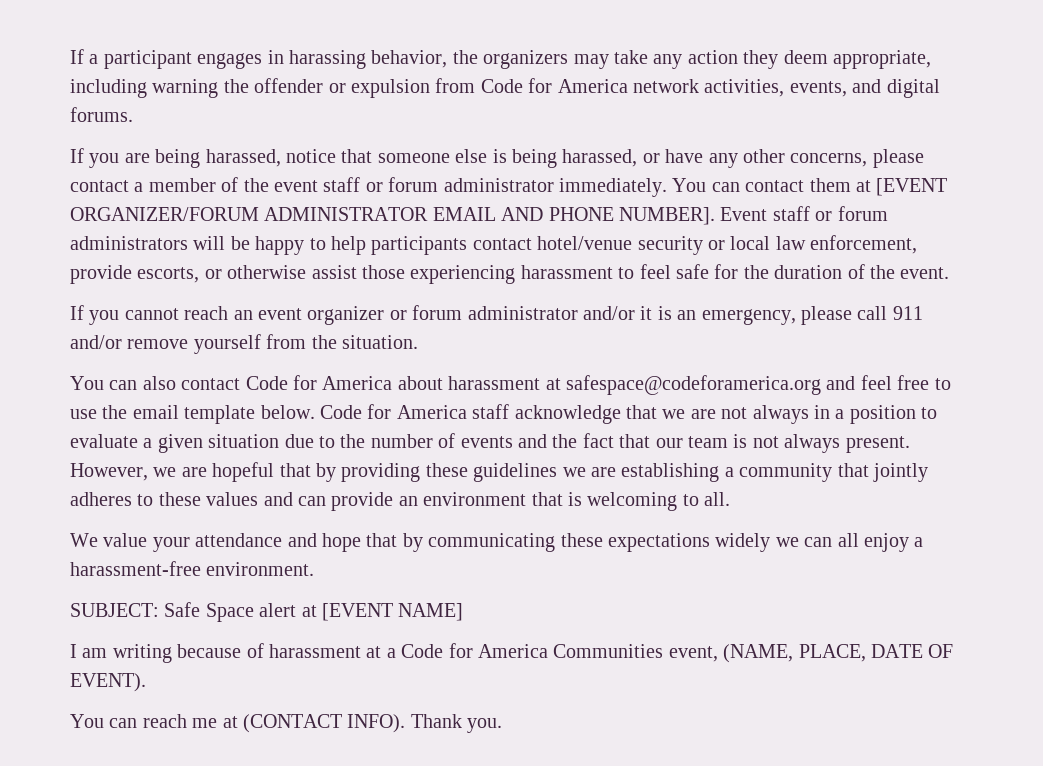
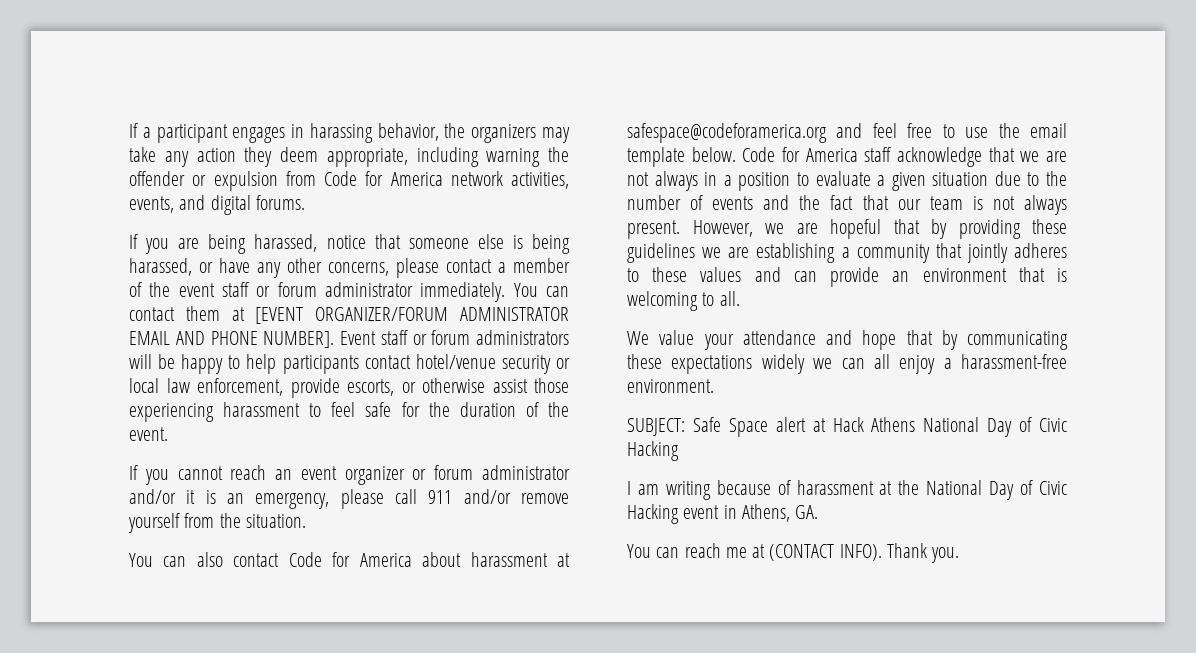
[322,603,464,621] [EVENT NAME] -> [832,417,1067,437] [627,441,679,461] Hack Athens National Day of Civic Hacking
[386,643,954,663] [70,673,146,692] a Code for America Communities event, (NAME, PLACE, DATE OF EVENT). -> [898,480,1067,500] [627,504,819,524] the National Day of Civic Hacking event in Athens, GA.

